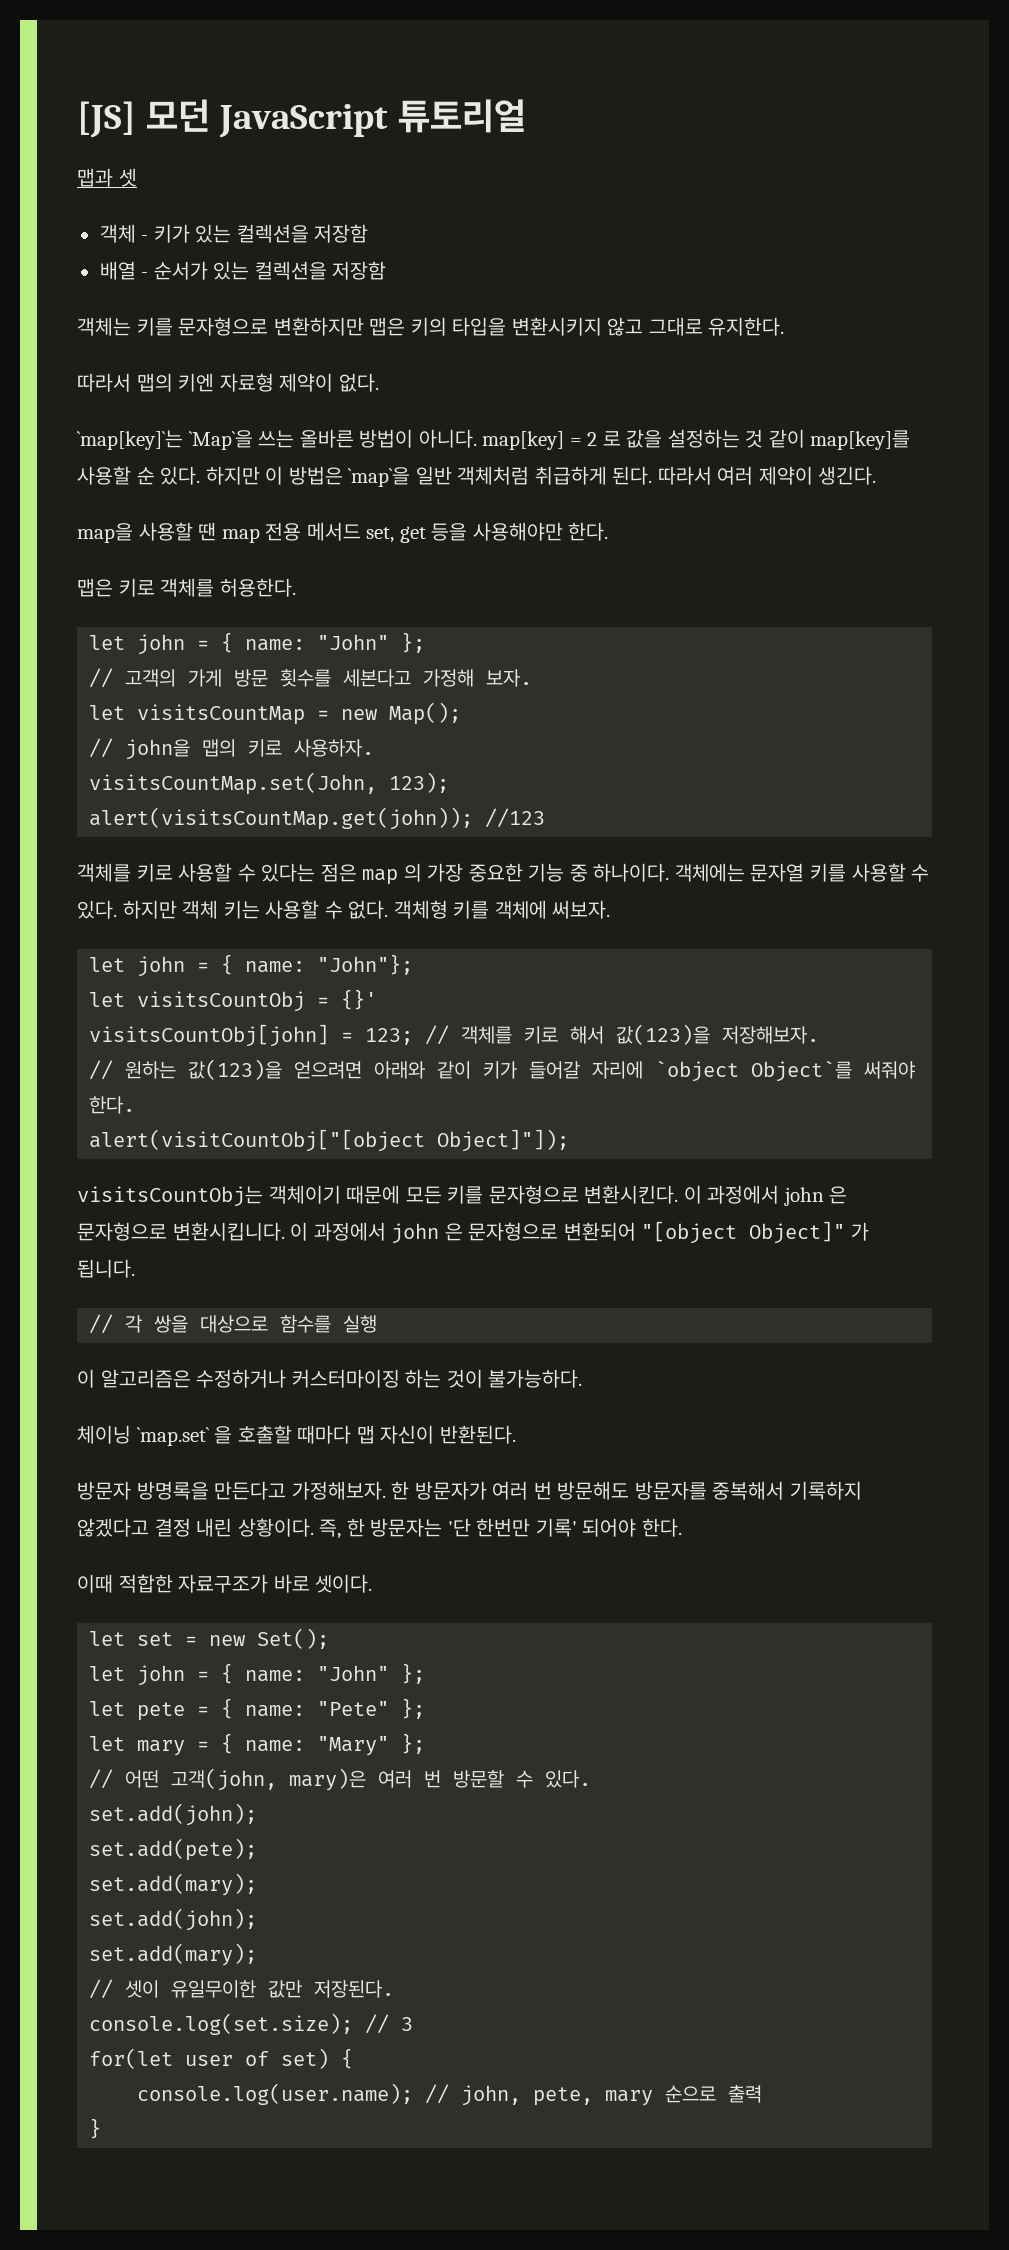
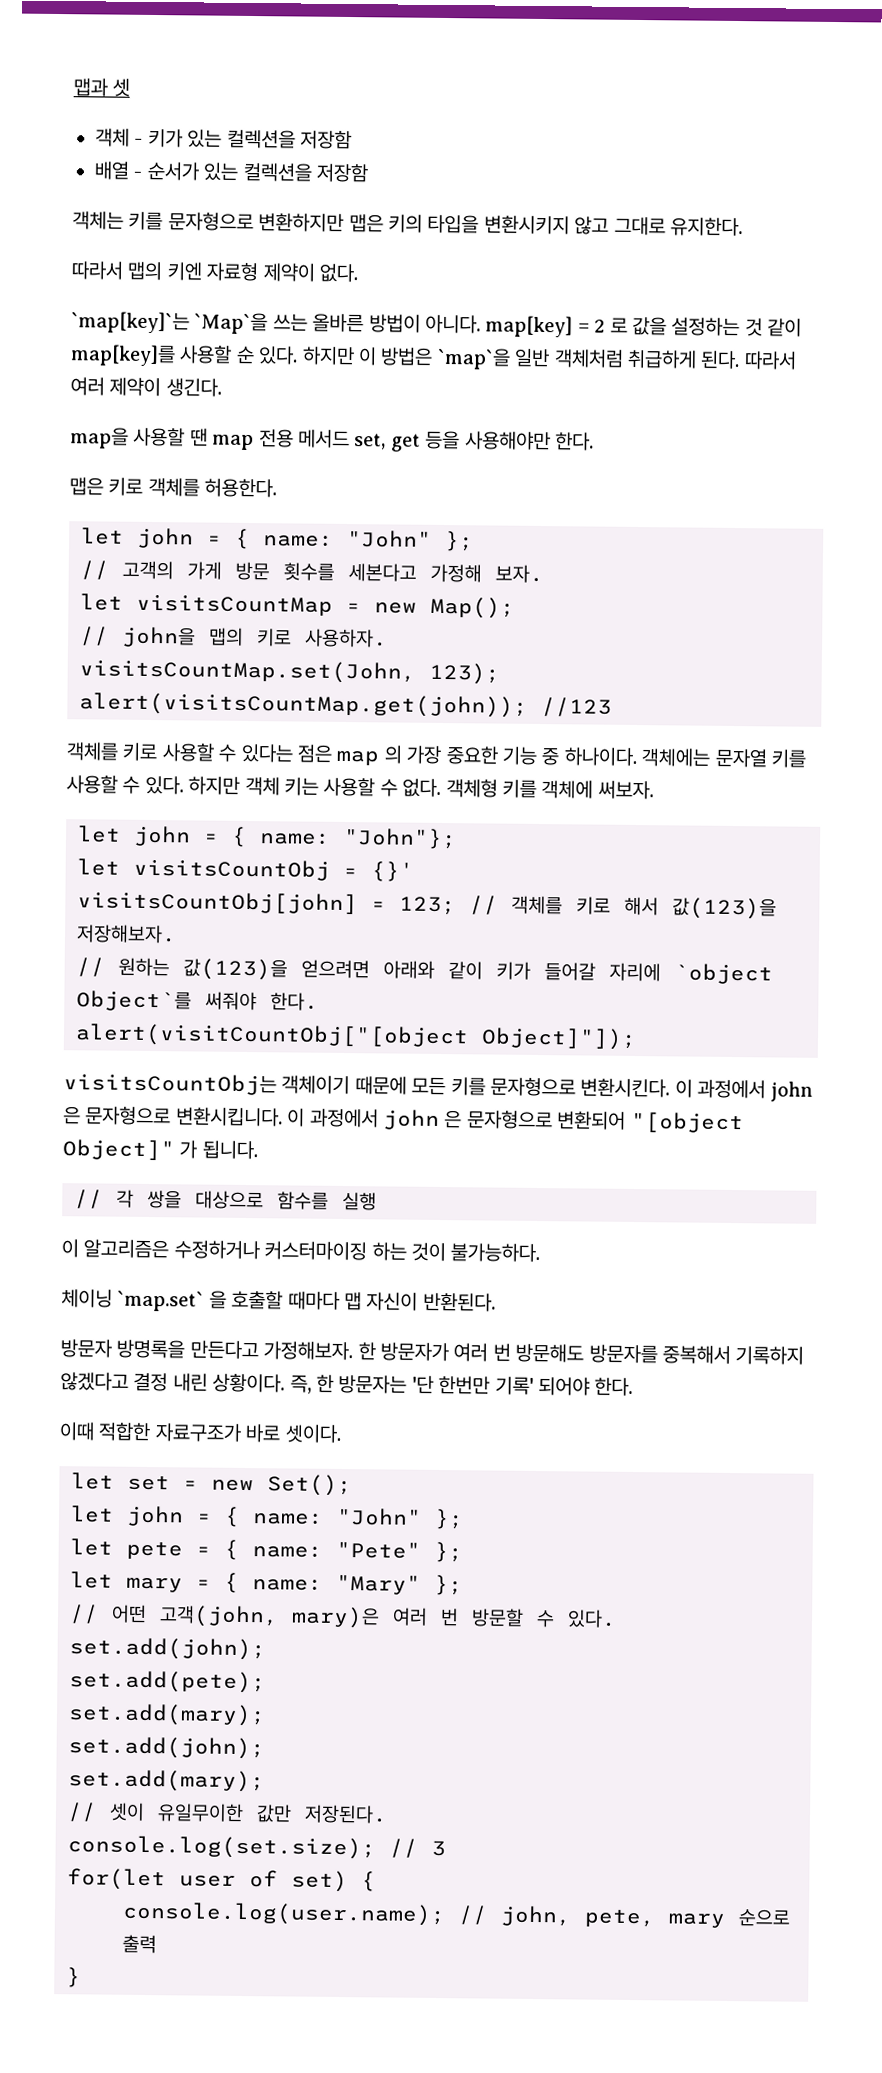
[77,99,526,138] [JS] 모던 JavaScript 튜토리얼 // -> (73, 87) none

